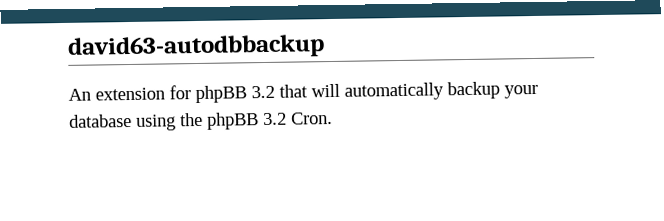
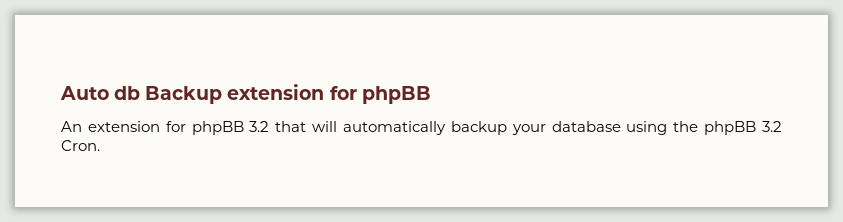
[67,34,325,60] david63-autodbbackup -> [60,84,431,104] Auto db Backup extension for phpBB

